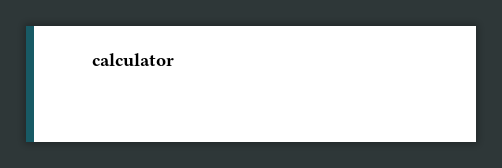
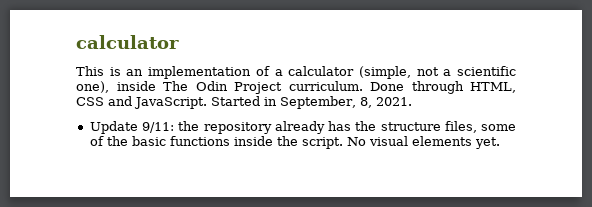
[92,53,174,67] calculator -> [76,35,179,49] [76,66,516,79] [76,81,516,94] [76,96,412,109] [89,121,516,134] [89,136,500,149] calculator // This is an implementation of a calculator (simple, not a scientific one), inside The Odin Project curriculum. Done through HTML, CSS and JavaScript. Started in September, 8, 2021. // Update 9/11: the repository already has the structure files, some of the basic functions inside the script. No visual elements yet.

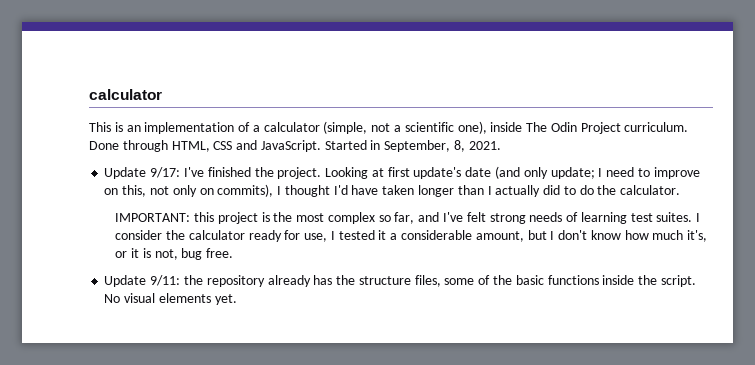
(412, 101) none -> [104,166,700,179] [104,184,681,197] [115,212,701,224] [115,230,708,242] [115,248,234,260] // Update 9/17: I've finished the project. Looking at first update's date (and only update; I need to improve on this, not only on commits), I thought I'd have taken longer than I actually did to do the calculator. // IMPORTANT: this project is the most complex so far, and I've felt strong needs of learning test suites. I consider the calculator ready for use, I tested it a considerable amount, but I don't know how much it's, or it is not, bug free.

